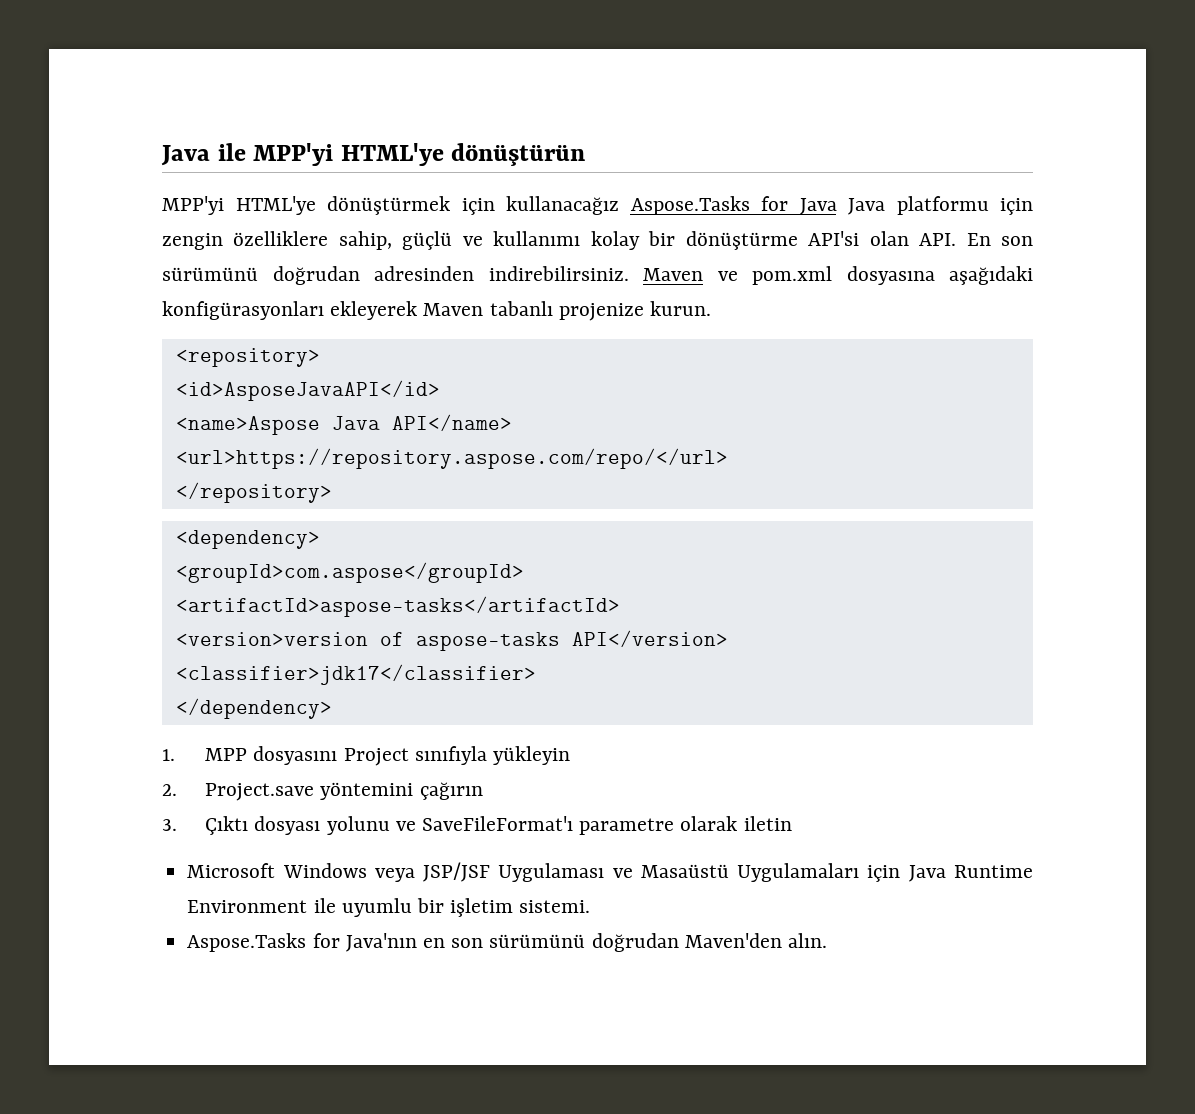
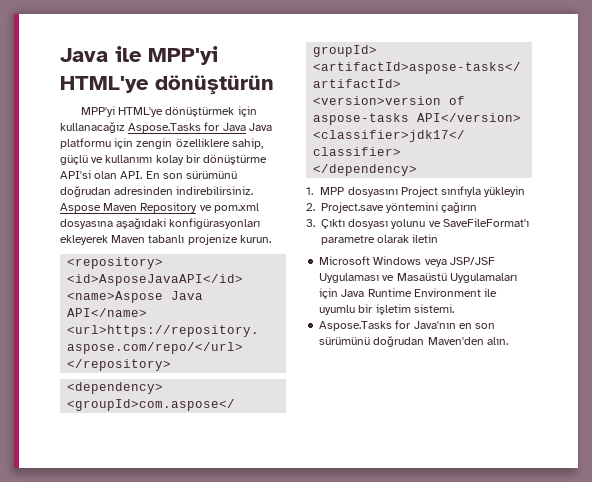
[643,268,703,281] Maven -> [60,202,198,213] Aspose Maven Repository

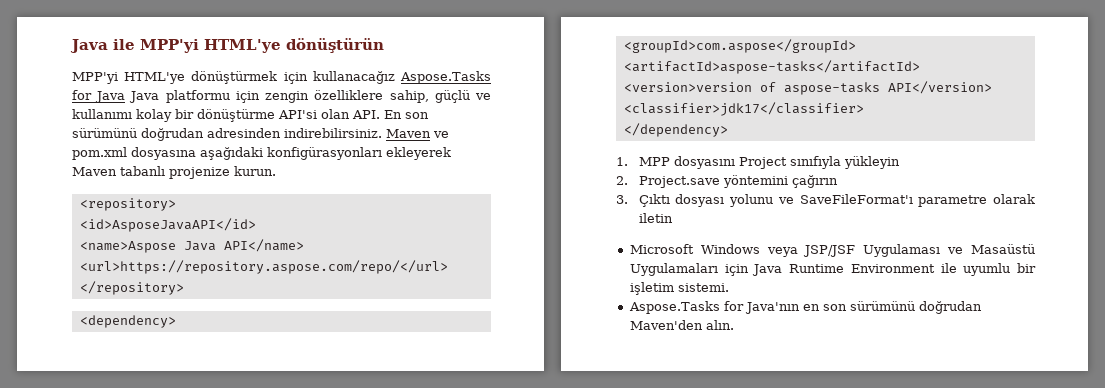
[60,202,198,213] Aspose Maven Repository -> [386,129,431,138] Maven

